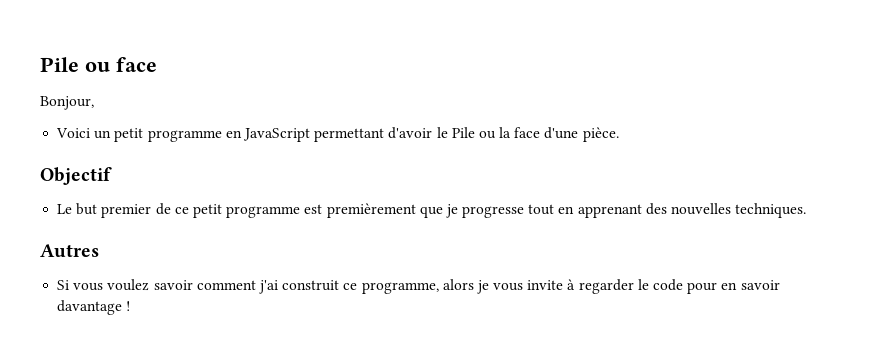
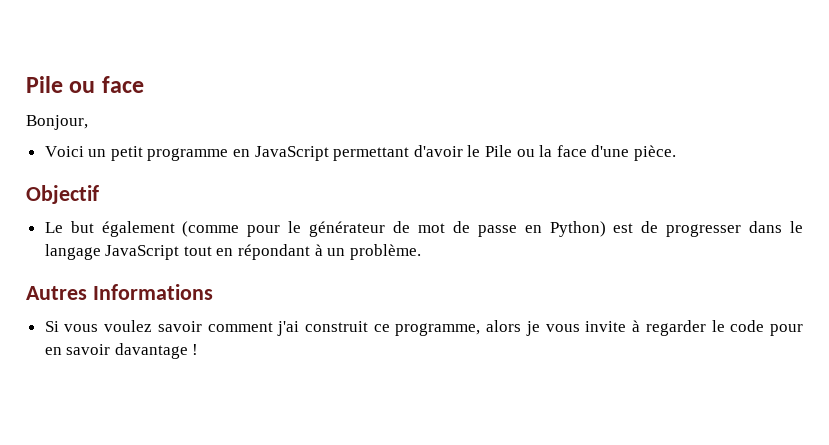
[101,203,807,218] premier de ce petit programme est premièrement que je progresse tout en apprenant des nouvelles techniques. -> [101,221,803,237] [44,244,421,260] également (comme pour le générateur de mot de passe en Python) est de progresser dans le langage JavaScript tout en répondant à un problème.
(99, 251) none -> [92,284,213,300] Informations

